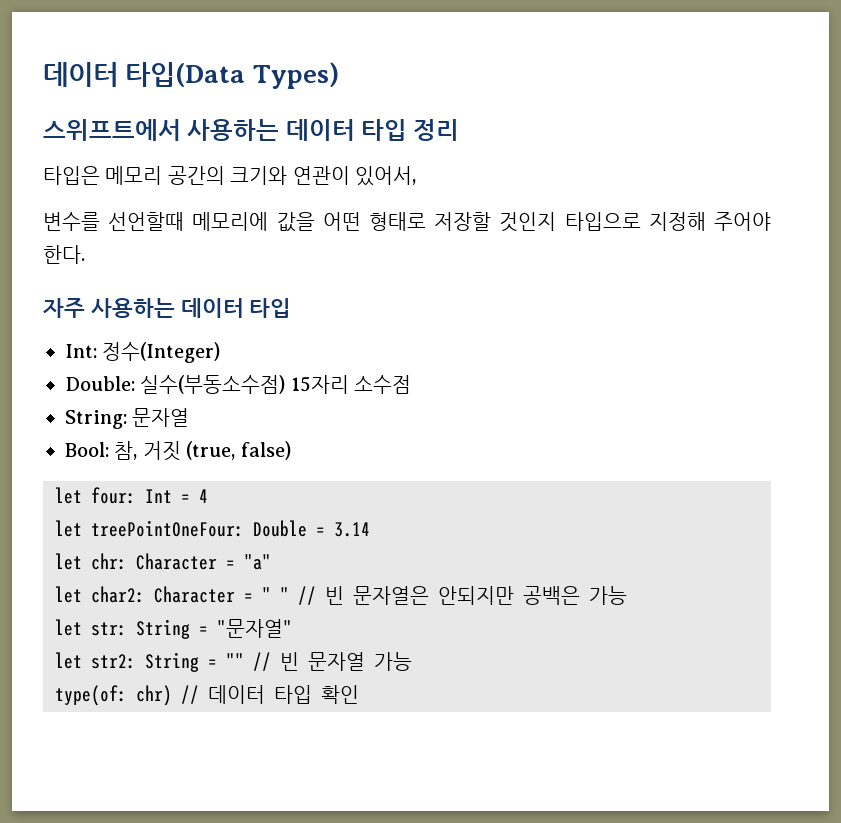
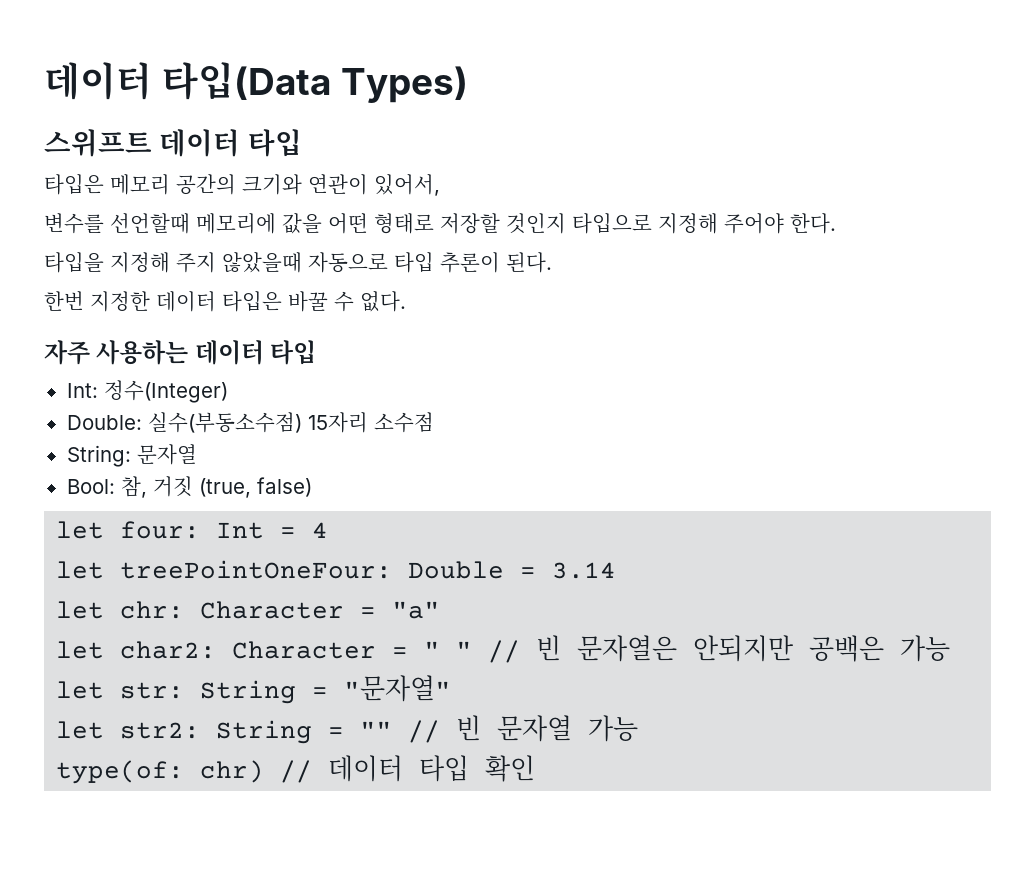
[43,119,460,141] 스위프트에서 사용하는 데이터 타입 정리 -> [44,129,302,157] 스위프트 데이터 타입
(85, 254) none -> [44,252,552,273] [44,291,406,312] // 타입을 지정해 주지 않았을때 자동으로 타입 추론이 된다. // 한번 지정한 데이터 타입은 바꿀 수 없다.

